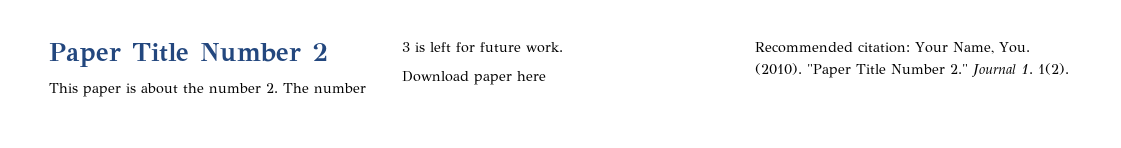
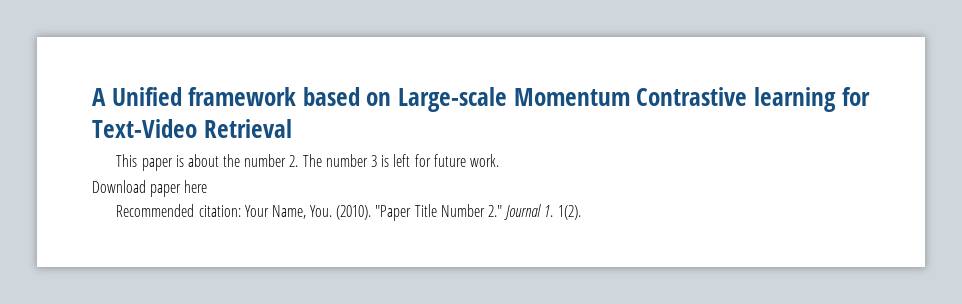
[49,43,328,67] Paper Title Number 2 -> [92,87,870,112] [92,119,292,138] A Unified framework based on Large-scale Momentum Contrastive learning for Text-Video Retrieval

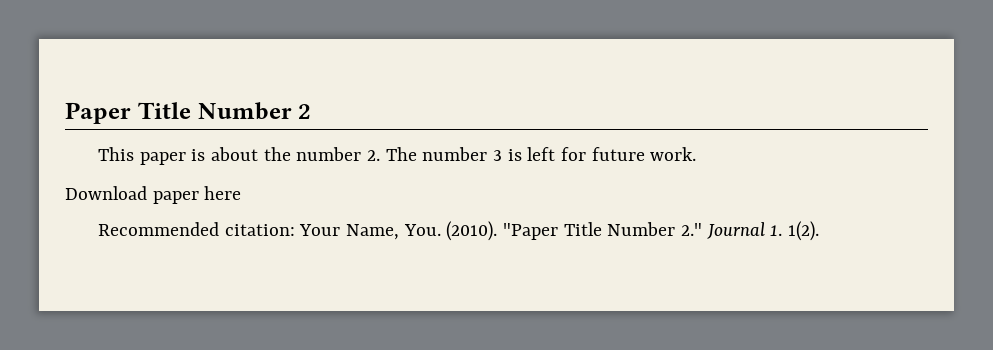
[92,87,870,112] [92,119,292,138] A Unified framework based on Large-scale Momentum Contrastive learning for Text-Video Retrieval -> [65,102,312,124] Paper Title Number 2

